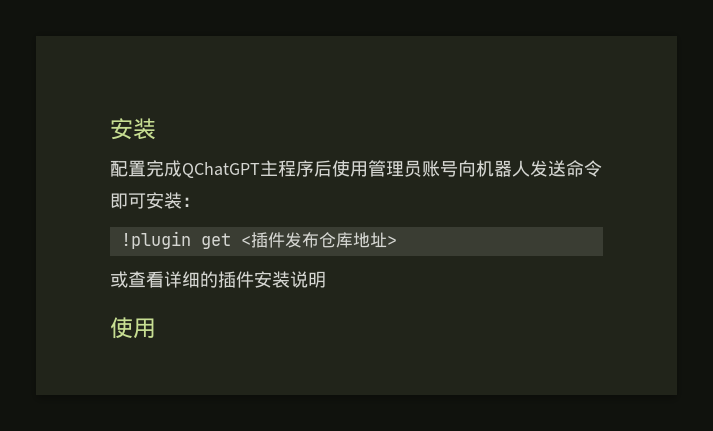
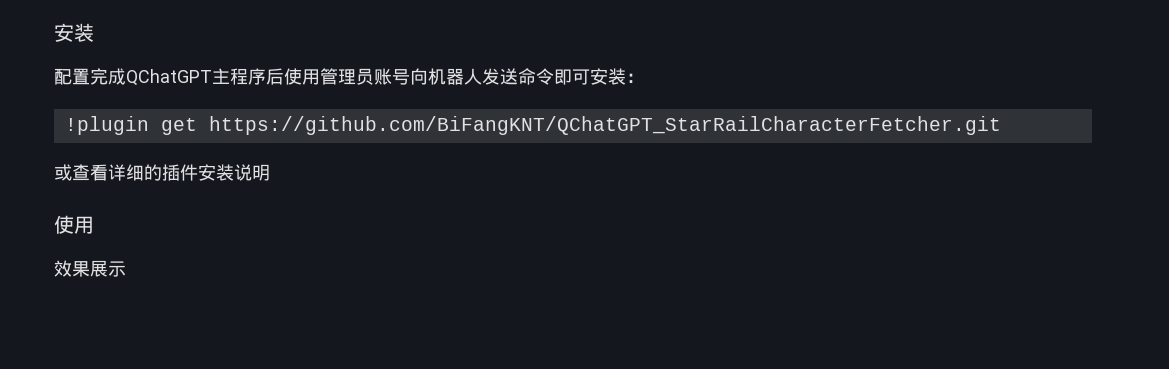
[240,232,397,248] <插件发布仓库地址> -> [208,116,1001,135] https://github.com/BiFangKNT/QChatGPT_StarRailCharacterFetcher.git
(156, 328) none -> [54,260,126,277] // 效果展示

